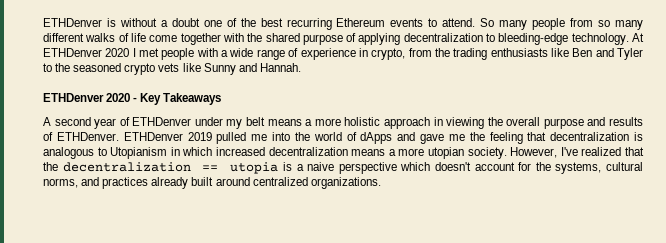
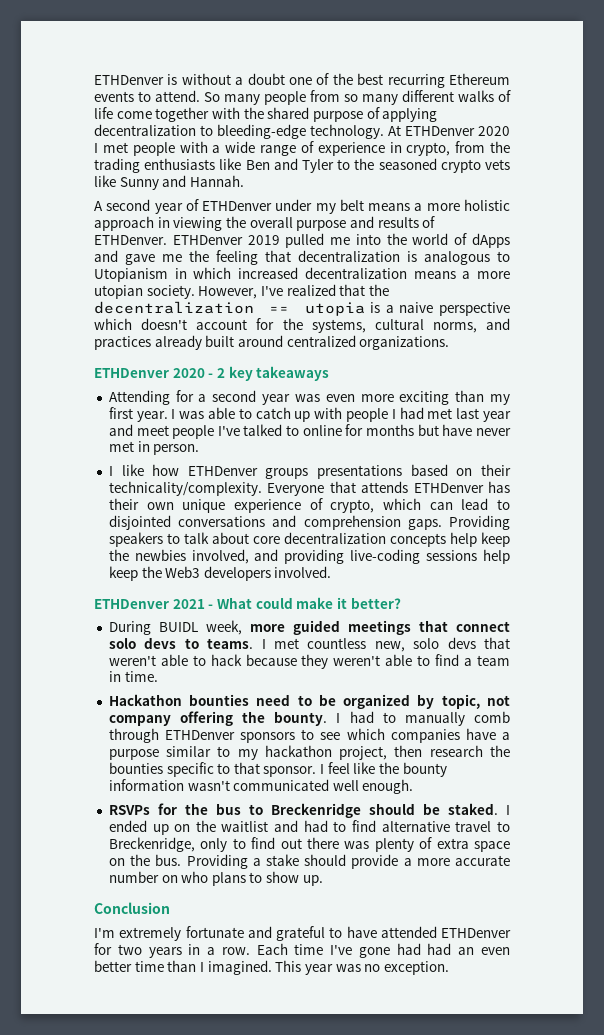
[43,93,222,105] // ETHDenver 2020 - Key Takeaways -> (244, 181) none
(381, 183) none -> [94,366,330,381] [108,390,510,405] [108,407,512,422] [108,424,511,439] [108,441,200,455] [108,464,511,479] [108,481,510,496] [108,498,510,513] [108,515,510,530] [108,532,510,547] [108,549,510,564] [108,566,332,581] [94,597,401,609] [108,620,510,635] [108,637,511,652] [108,654,511,669] [108,671,158,682] [108,694,510,709] [108,711,510,726] [108,728,510,743] [108,745,510,760] [108,762,447,777] [108,779,414,794] [108,803,510,818] [108,820,510,835] [108,837,510,852] [108,854,510,869] [108,871,323,886] [94,902,170,914] [94,926,511,941] [94,943,511,958] [94,960,449,975] // ETHDenver 2020 - 2 key takeaways // Attending for a second year was even more exciting than my first year. I was able to catch up with people I had met last year and meet people I've talked to online for months but have never met in person. // I like how ETHDenver groups presentations based on their technicality/complexity. Everyone that attends ETHDenver has their own unique experience of crypto, which can lead to disjointed conversations and comprehension gaps. Providing speakers to talk about core decentralization concepts help keep the newbies involved, and providing live-coding sessions help keep the Web3 developers involved. // ETHDenver 2021 - What could make it better? // During BUIDL week, more guided meetings that connect solo devs to teams. I met countless new, solo devs that weren't able to hack because they weren't able to find a team in time. // Hackathon bounties need to be organized by topic, not company offering the bounty. I had to manually comb through ETHDenver sponsors to see which companies have a purpose similar to my hackathon project, then research the bounties specific to that sponsor. I feel like the bounty information wasn't communicated well enough. // RSVPs for the bus to Breckenridge should be staked. I ended up on the waitlist and had to find alternative travel to Breckenridge, only to find out there was plenty of extra space on the bus. Providing a stake should provide a more accurate number on who plans to show up. // Conclusion // I'm extremely fortunate and grateful to have attended ETHDenver for two years in a row. Each time I've gone had had an even better time than I imagined. This year was no exception.

